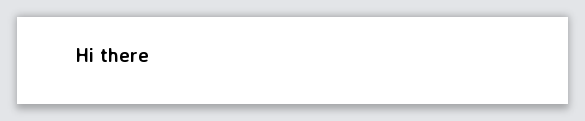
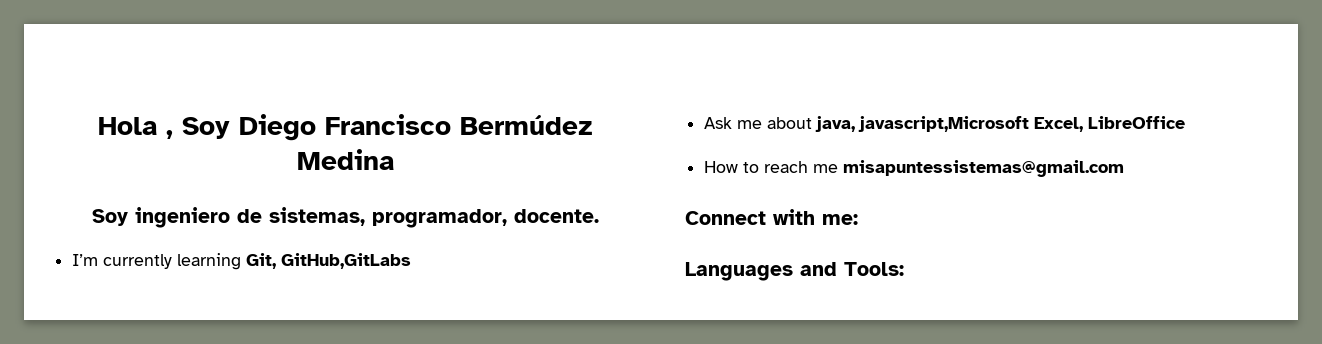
[75,48,149,62] Hi there -> [98,114,592,141] [296,149,394,170] [91,207,599,228] [72,253,412,270] [704,116,1186,132] [704,160,1125,177] [685,209,858,225] [685,262,904,281] Hola , Soy Diego Francisco Bermúdez Medina // Soy ingeniero de sistemas, programador, docente. // I’m currently learning Git, GitHub,GitLabs // Ask me about java, javascript,Microsoft Excel, LibreOffice // How to reach me misapuntessistemas@gmail.com // Connect with me: // Languages and Tools:

